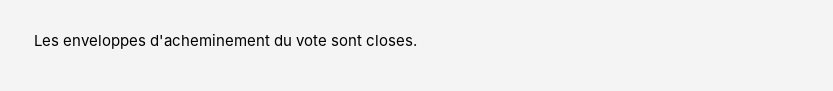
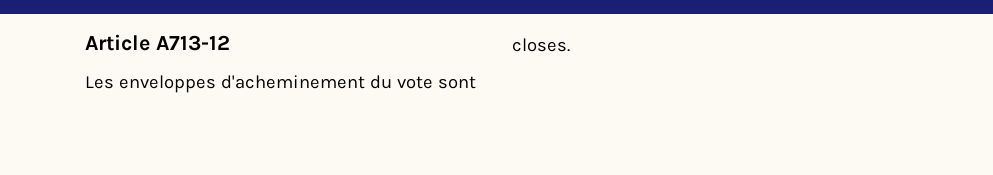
(34, 40) none -> [85,34,230,51] Article A713-12 //

